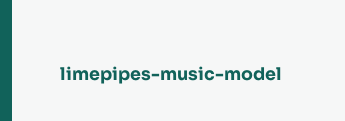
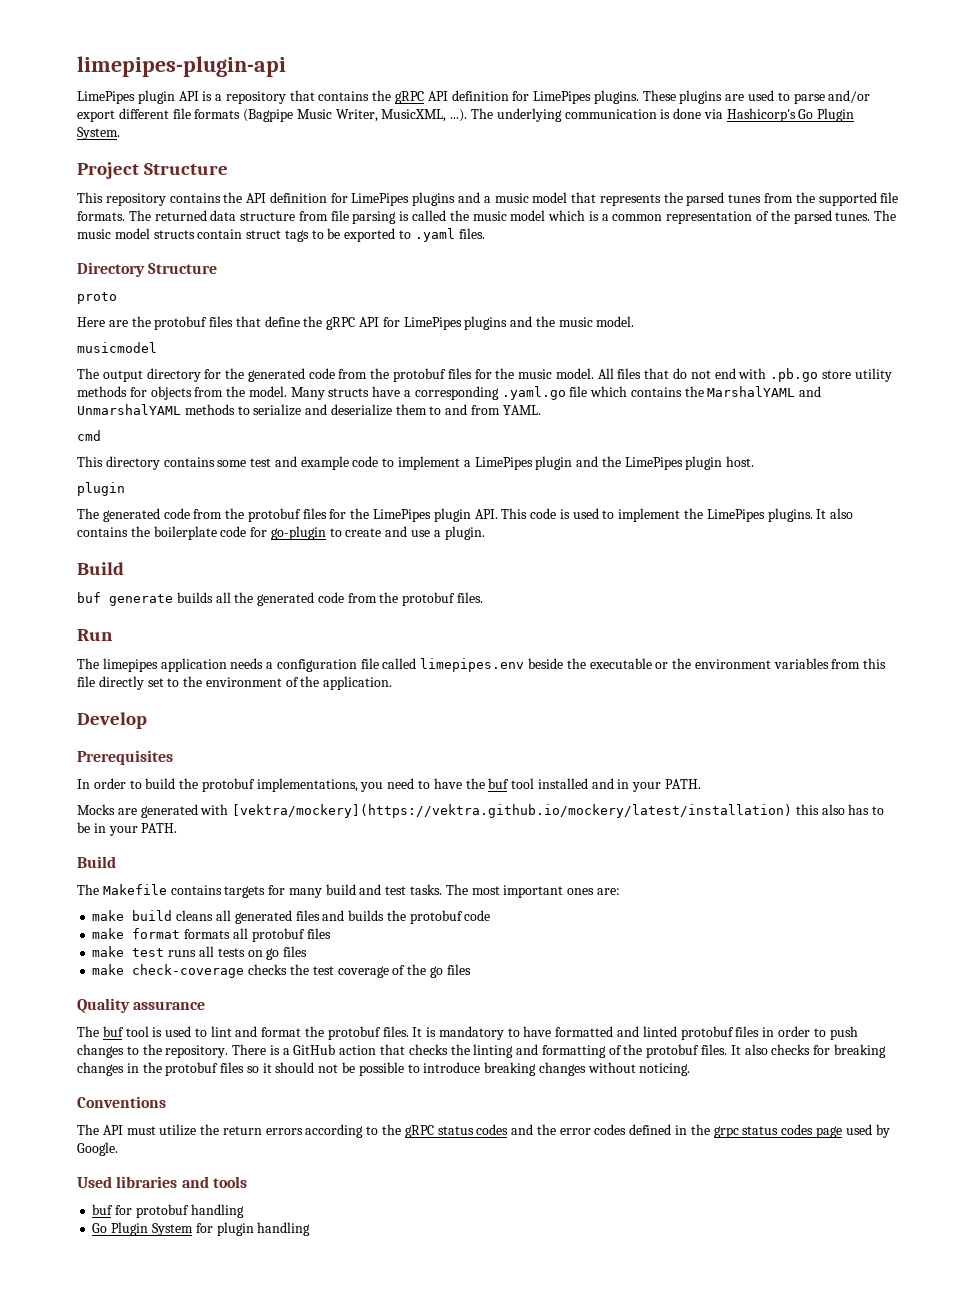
[60,66,282,84] limepipes-music-model -> [77,56,286,77] [77,90,871,104] [77,108,855,122] [77,127,120,140] [77,162,229,179] [77,192,899,206] [77,210,897,224] [77,228,485,242] [77,262,218,277] [77,292,117,304] [77,316,635,330] [77,342,157,353] [77,368,892,382] [77,386,822,400] [77,404,541,416] [77,430,101,441] [77,456,755,470] [77,482,125,496] [77,508,854,522] [77,526,485,540] [77,562,124,575] [77,592,484,606] [77,629,113,641] [77,658,887,672] [77,676,393,690] [77,712,147,729] [77,750,173,765] [77,778,702,792] [77,804,885,818] [77,822,178,836] [77,856,116,868] [77,884,620,898] [92,910,491,924] [92,928,331,942] [92,946,308,960] [92,964,471,978] [77,998,206,1013] [77,1026,858,1040] [77,1044,886,1058] [77,1062,691,1076] [77,1096,166,1108] [77,1124,890,1138] [77,1142,118,1156] [77,1176,247,1188] [92,1204,244,1218] [92,1222,311,1236] limepipes-plugin-api // LimePipes plugin API is a repository that contains the gRPC API definition for LimePipes plugins. These plugins are used to parse and/or export different file formats (Bagpipe Music Writer, MusicXML, ...). The underlying communication is done via Hashicorp's Go Plugin System. // Project Structure // This repository contains the API definition for LimePipes plugins and a music model that represents the parsed tunes from the supported file formats. The returned data structure from file parsing is called the music model which is a common representation of the parsed tunes. The music model structs contain struct tags to be exported to .yaml files. // Directory Structure // proto // Here are the protobuf files that define the gRPC API for LimePipes plugins and the music model. // musicmodel // The output directory for the generated code from the protobuf files for the music model. All files that do not end with .pb.go store utility methods for objects from the model. Many structs have a corresponding .yaml.go file which contains the MarshalYAML and UnmarshalYAML methods to serialize and deserialize them to and from YAML. // cmd // This directory contains some test and example code to implement a LimePipes plugin and the LimePipes plugin host. // plugin // The generated code from the protobuf files for the LimePipes plugin API. This code is used to implement the LimePipes plugins. It also contains the boilerplate code for go-plugin to create and use a plugin. // Build // buf generate builds all the generated code from the protobuf files. // Run // The limepipes application needs a configuration file called limepipes.env beside the executable or the environment variables from this file directly set to the environment of the application. // Develop // Prerequisites // In order to build the protobuf implementations, you need to have the buf tool installed and in your PATH. // Mocks are generated with [vektra/mockery](https://vektra.github.io/mockery/latest/installation) this also has to be in your PATH. // Build // The Makefile contains targets for many build and test tasks. The most important ones are: // make build cleans all generated files and builds the protobuf code // make format formats all protobuf files // make test runs all tests on go files // make check-coverage checks the test coverage of the go files // Quality assurance // The buf tool is used to lint and format the protobuf files. It is mandatory to have formatted and linted protobuf files in order to push changes to the repository. There is a GitHub action that checks the linting and formatting of the protobuf files. It also checks for breaking changes in the protobuf files so it should not be possible to introduce breaking changes without noticing. // Conventions // The API must utilize the return errors according to the gRPC status codes and the error codes defined in the grpc status codes page used by Google. // Used libraries and tools // buf for protobuf handling // Go Plugin System for plugin handling

